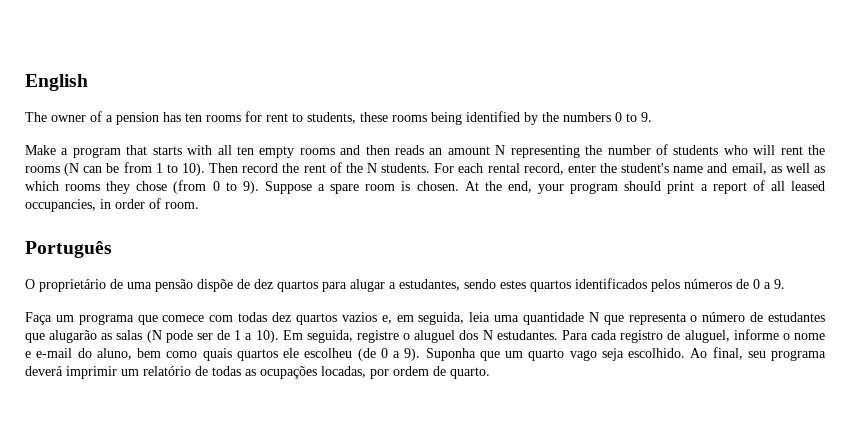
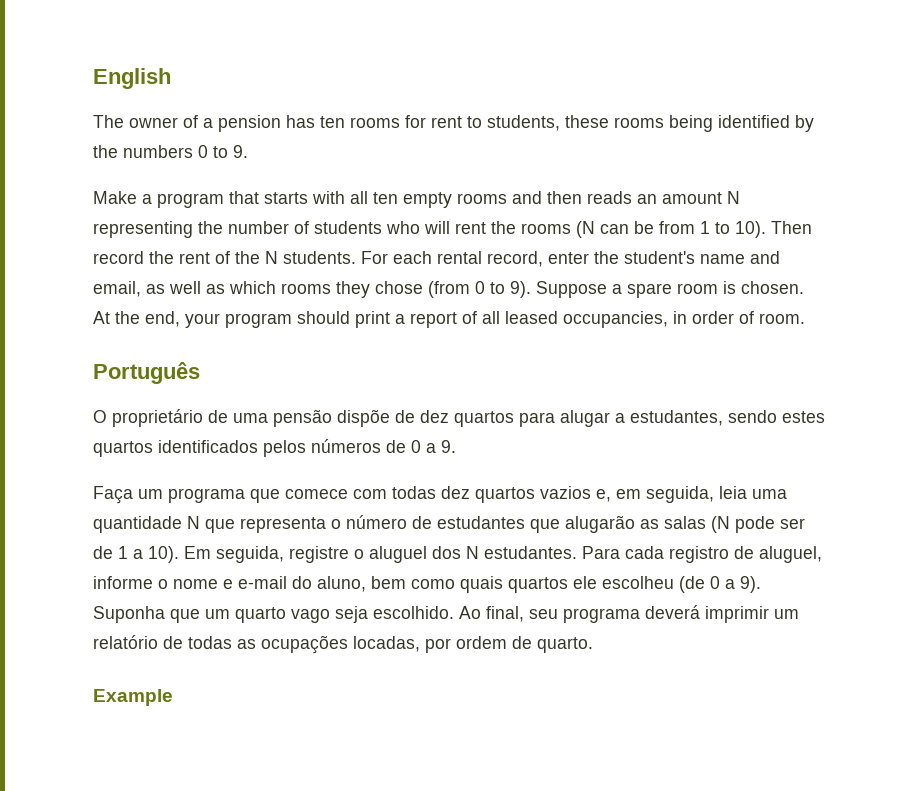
(490, 373) none -> [93,689,173,706] // Example

